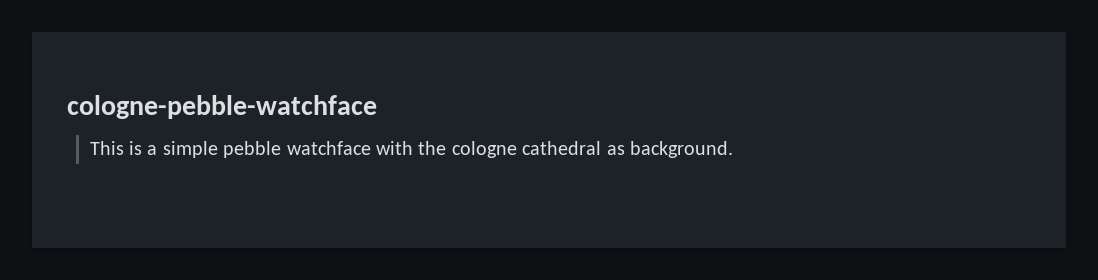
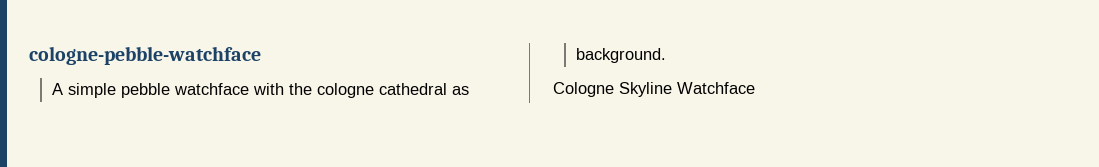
[89,141,158,155] This is a -> [51,83,63,95] A
(733, 149) none -> [553,82,755,97] // Cologne Skyline Watchface

